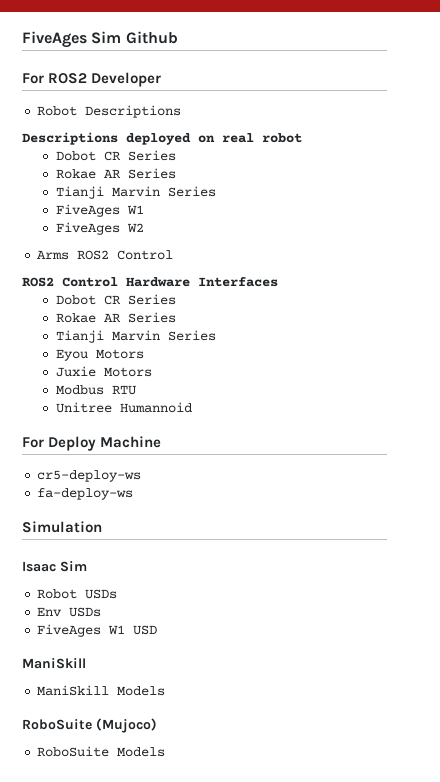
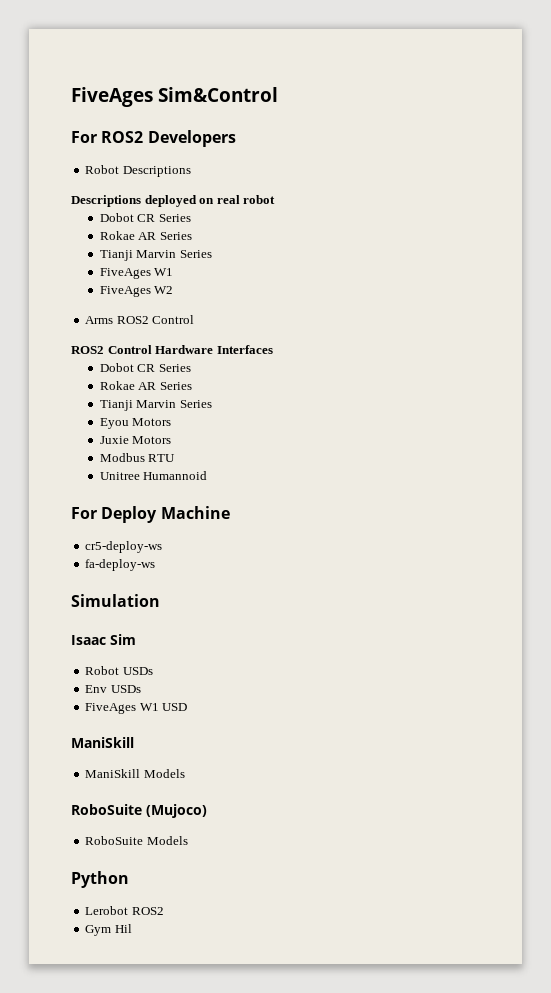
[22,31,178,48] FiveAges Sim Github -> [71,87,278,107] FiveAges Sim&Control
[91,72,162,87] Developer -> [147,130,236,147] Developers
(166, 752) none -> [71,871,129,888] [85,906,164,915] [85,924,132,936] // Python // Lerobot ROS2 // Gym Hil

